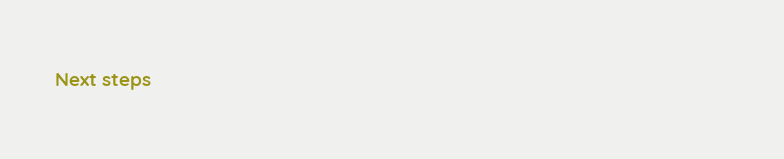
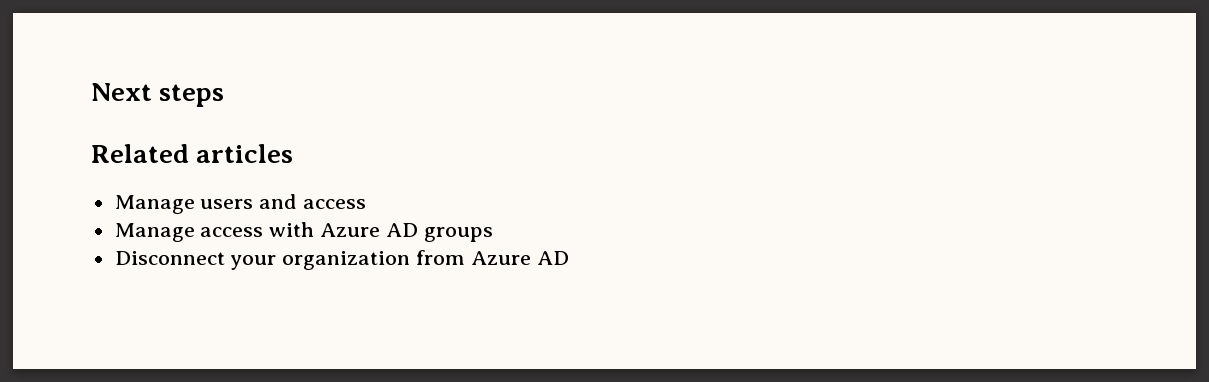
(152, 82) none -> [91,144,294,163] [114,194,367,214] [114,222,493,242] [114,250,569,270] // Related articles // Manage users and access // Manage access with Azure AD groups // Disconnect your organization from Azure AD

